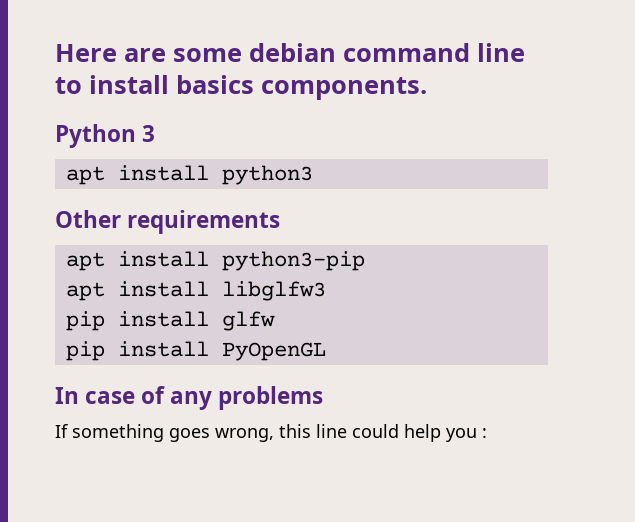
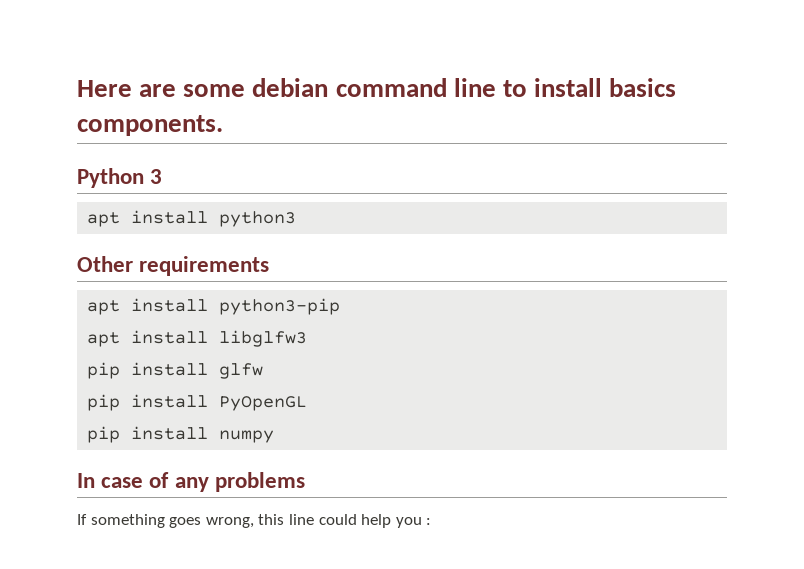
(326, 351) none -> [87,426,275,443] // pip install numpy

